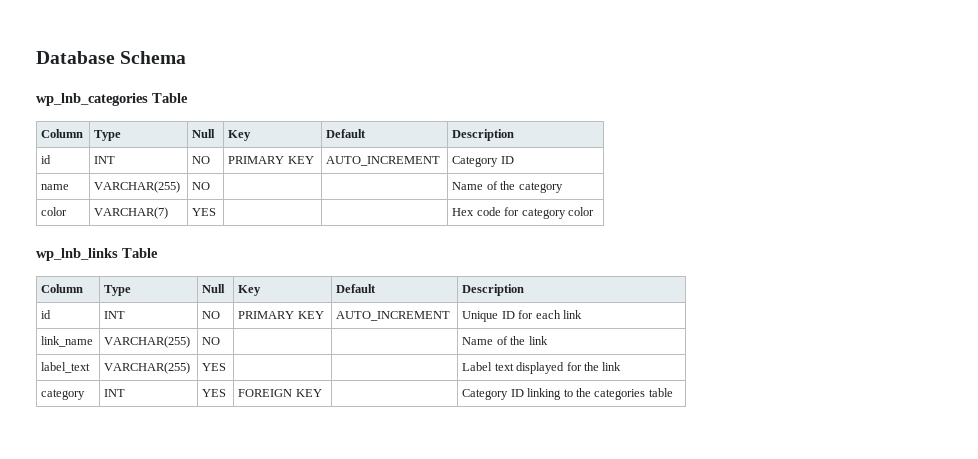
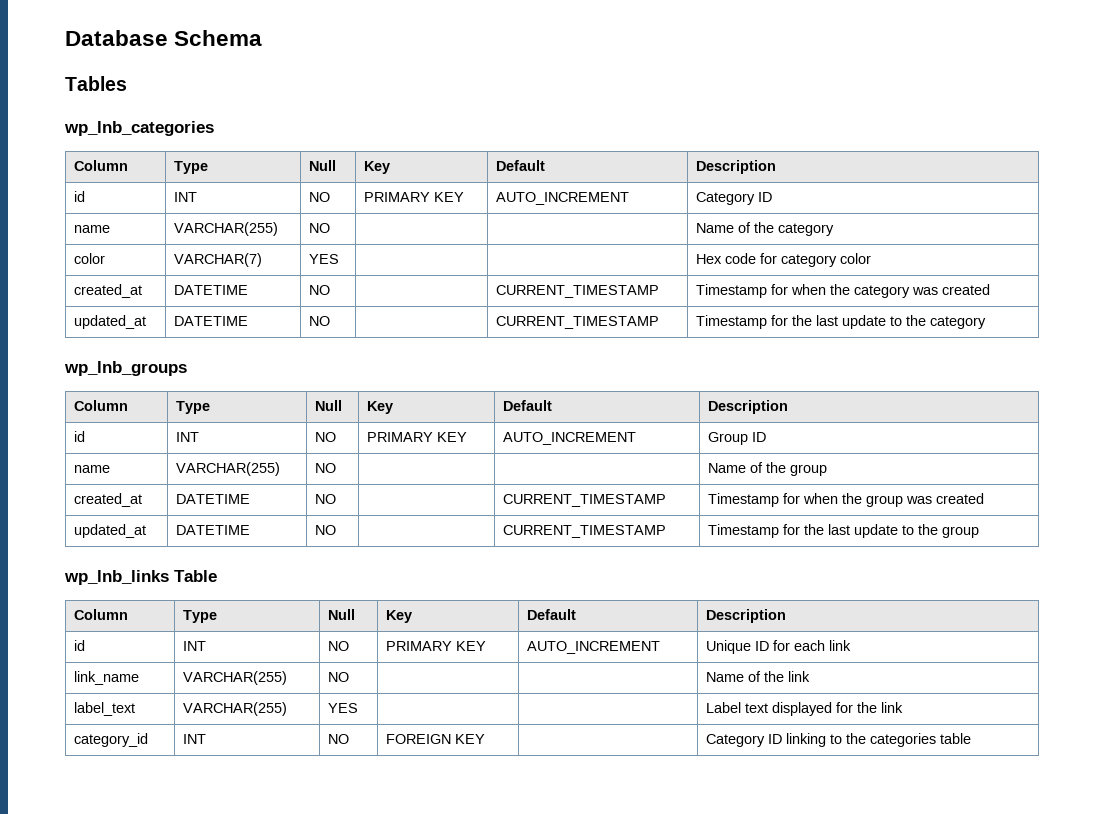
(187, 57) none -> [65,76,127,91] // Tables
[152,93,188,103] Table -> (214, 128) none
(594, 211) none -> [74,284,143,298] [174,285,249,295] [309,285,331,295] [496,285,660,298] [696,284,991,298] [74,315,147,329] [174,316,249,326] [309,316,331,326] [496,316,660,329] [696,315,987,329] [64,361,187,376] [74,400,129,411] [176,401,211,414] [315,400,343,411] [367,401,394,414] [503,400,553,411] [708,400,789,414] [74,431,86,442] [176,432,200,442] [315,432,337,442] [367,432,468,442] [503,432,637,445] [708,432,767,445] [74,465,111,473] [176,462,281,476] [315,463,337,473] [708,462,828,476] [74,493,143,507] [176,494,251,504] [315,494,337,504] [503,494,667,507] [708,493,985,507] [74,524,147,538] [176,525,251,535] [315,525,337,535] [503,525,667,538] [708,524,980,538] // created_at | DATETIME | NO | | CURRENT_TIMESTAMP | Timestamp for when the category was created // updated_at | DATETIME | NO | | CURRENT_TIMESTAMP | Timestamp for the last update to the category // wp_lnb_groups // Column | Type | Null | Key | Default | Description // id | INT | NO | PRIMARY KEY | AUTO_INCREMENT | Group ID // name | VARCHAR(255) | NO | | | Name of the group // created_at | DATETIME | NO | | CURRENT_TIMESTAMP | Timestamp for when the group was created // updated_at | DATETIME | NO | | CURRENT_TIMESTAMP | Timestamp for the last update to the group
[41,389,86,400] [104,389,126,397] [202,389,227,397] category | INT | YES -> [74,733,149,747] [183,734,207,744] [328,734,350,744] category_id | INT | NO

